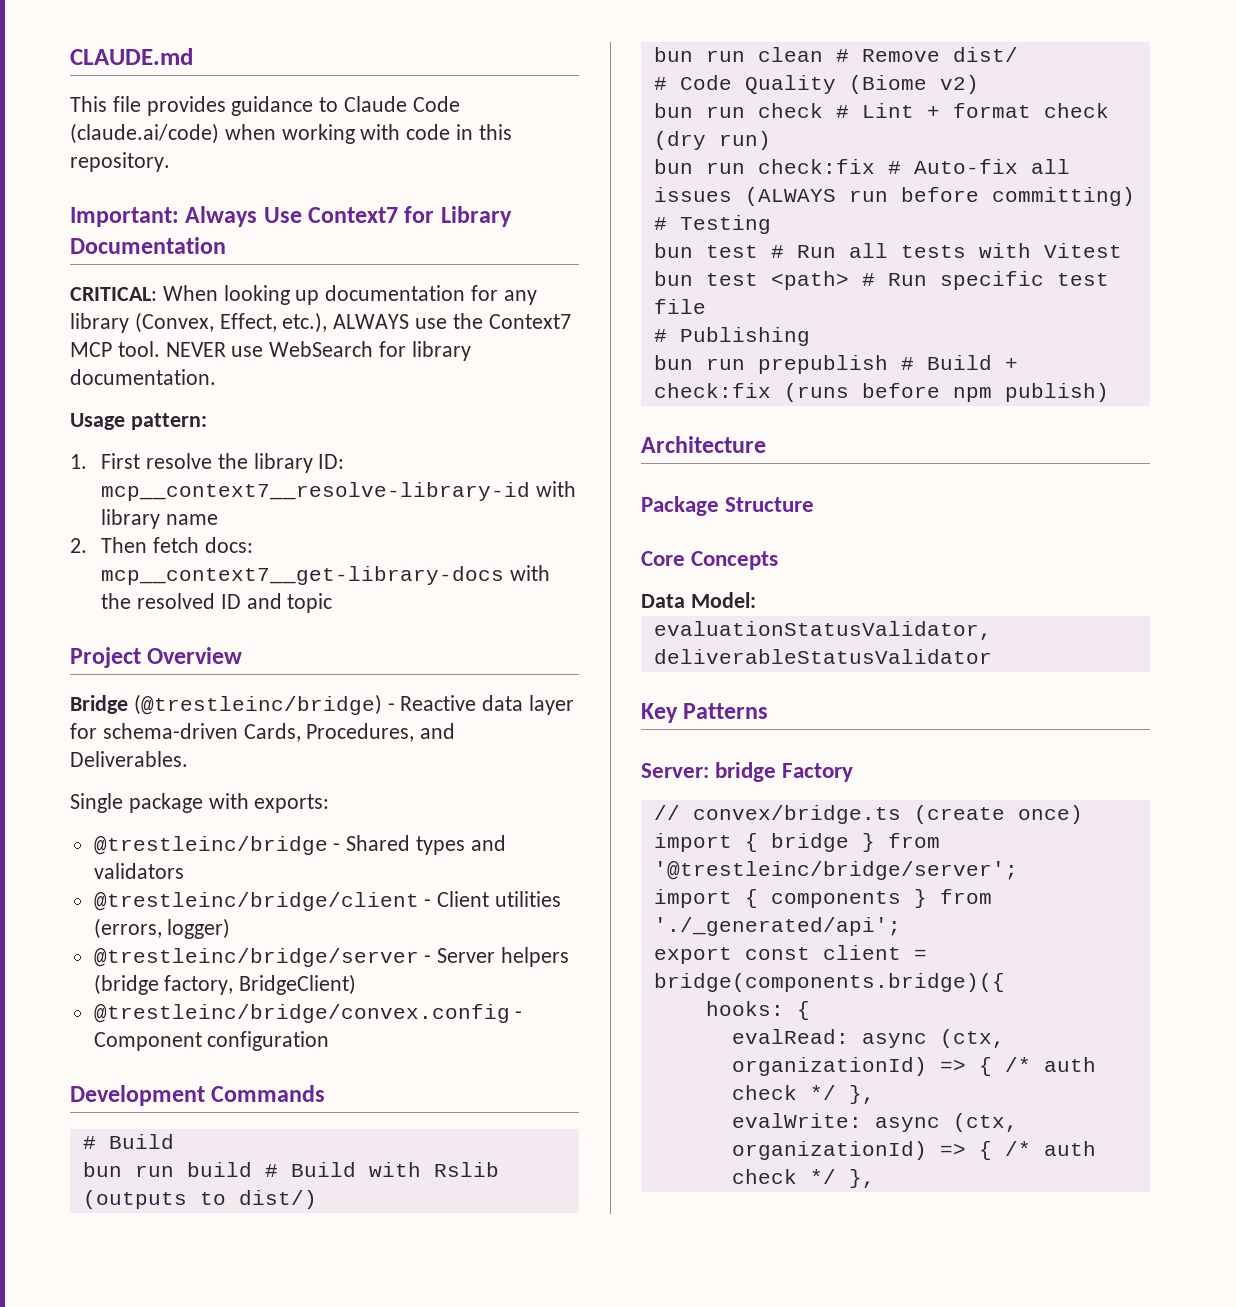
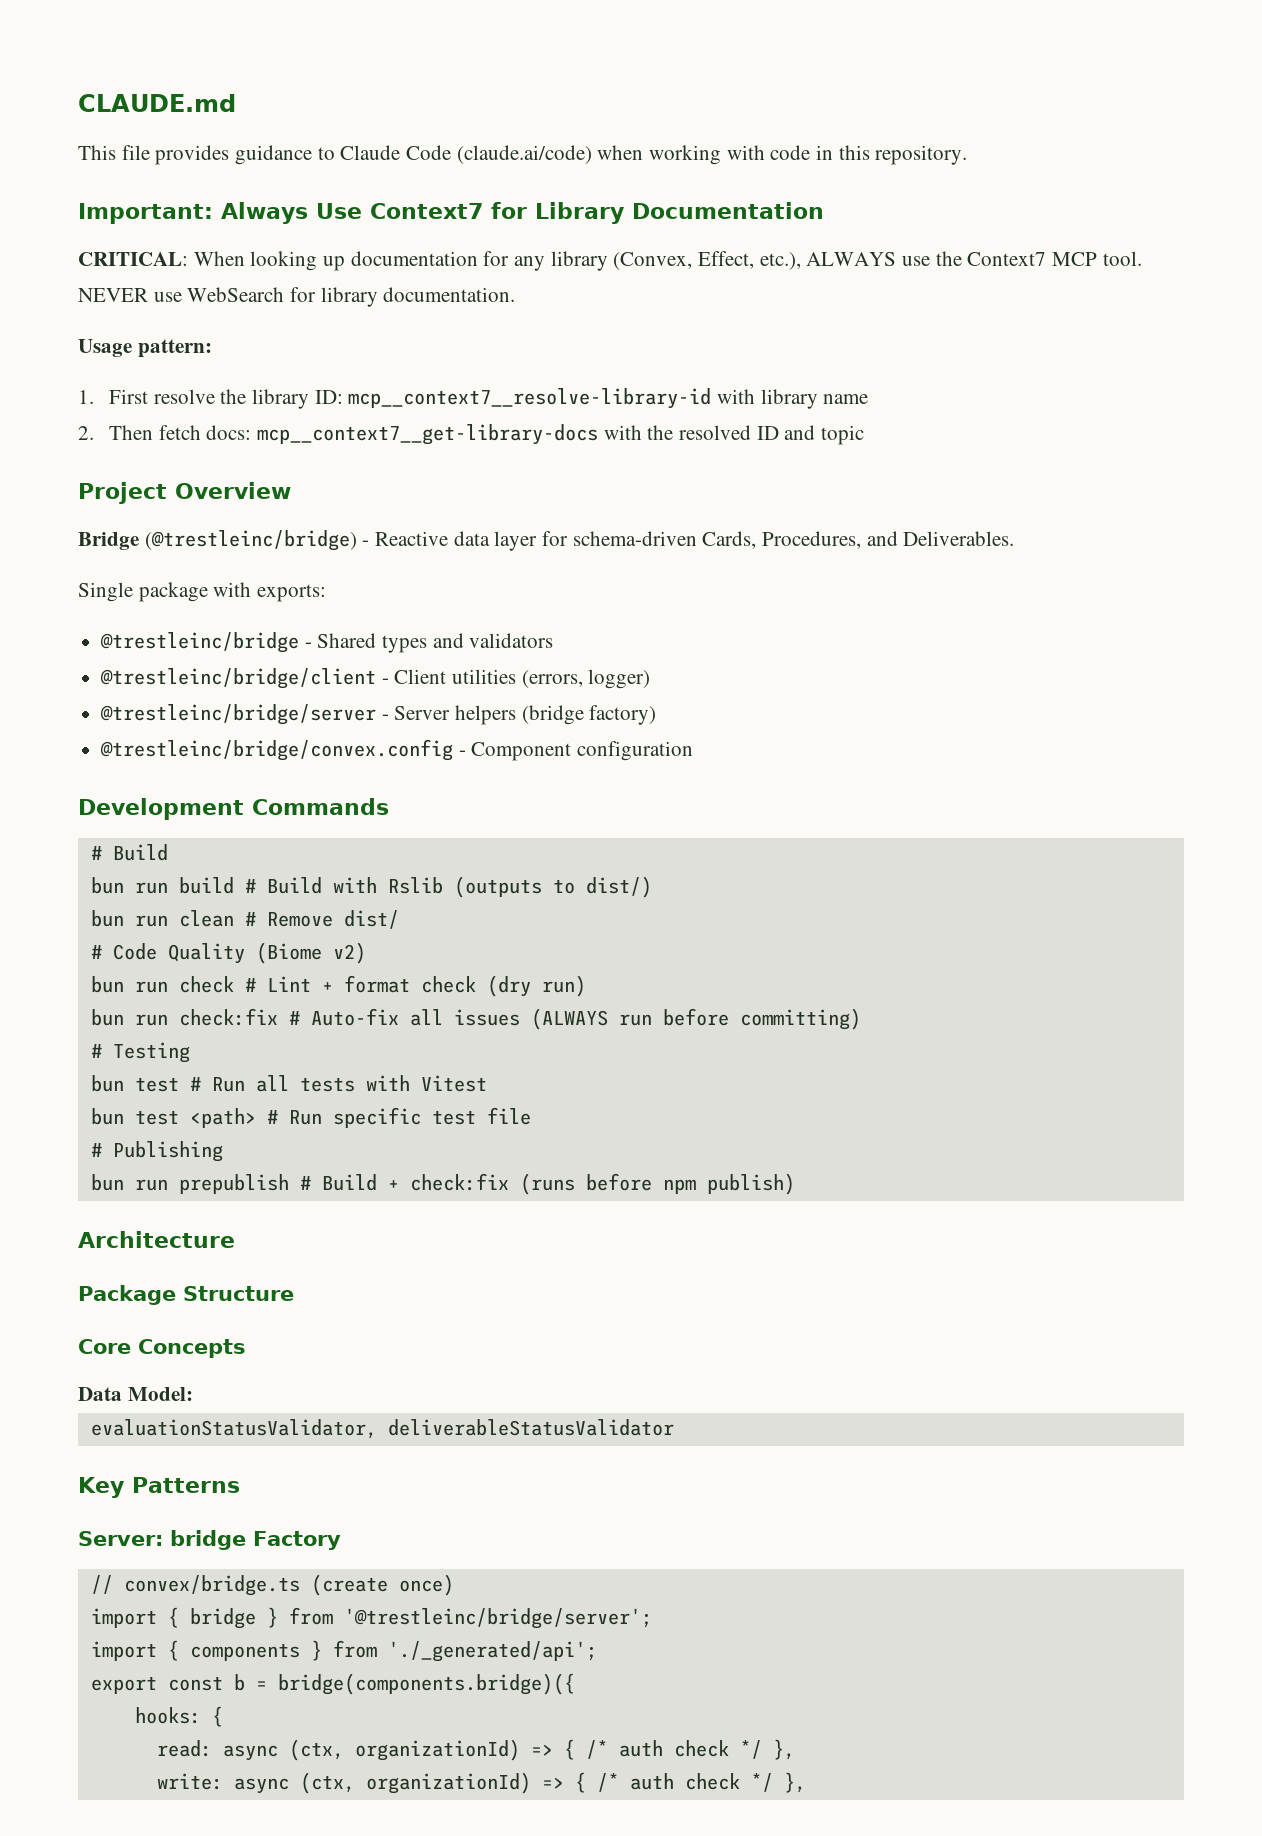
[164,974,357,995] factory, BridgeClient) -> [589,705,657,725] factory)
[822,945,901,960] client -> [233,1674,245,1691] b
[731,1029,849,1044] evalRead: -> [156,1740,212,1757] read:
[731,1113,862,1128] evalWrite: -> [156,1773,223,1790] write:

